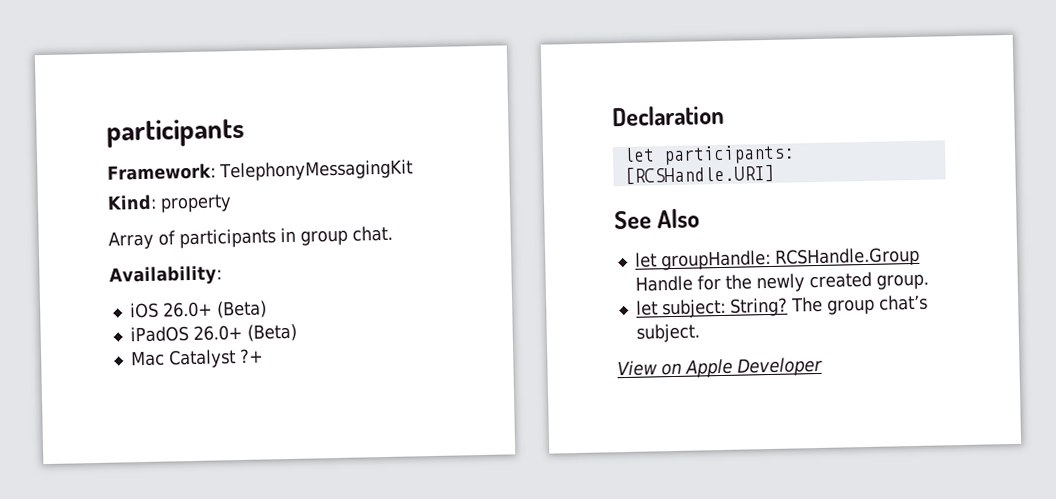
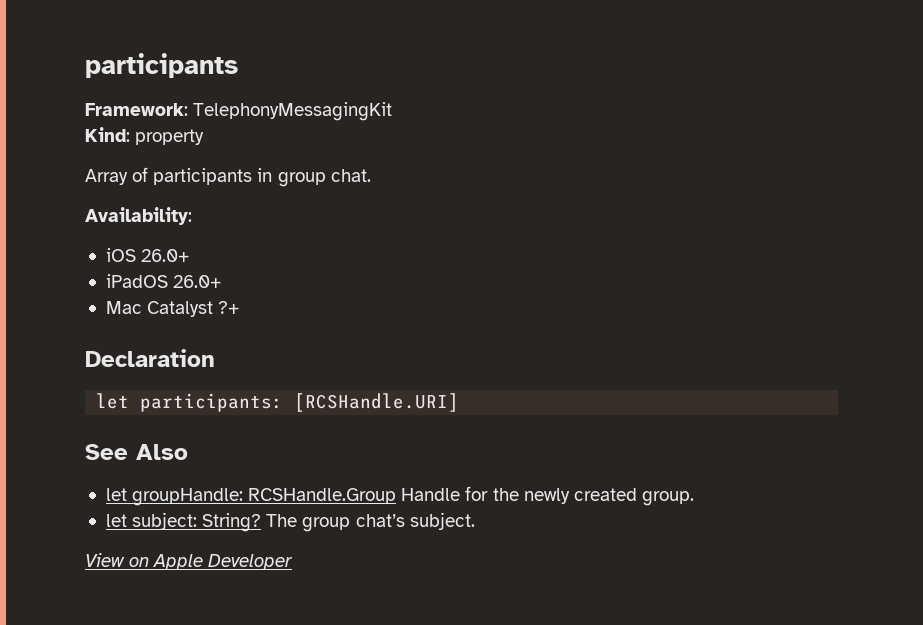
[216,300,267,319] (Beta) -> (190, 255) none
[246,323,297,342] (Beta) -> (222, 281) none

